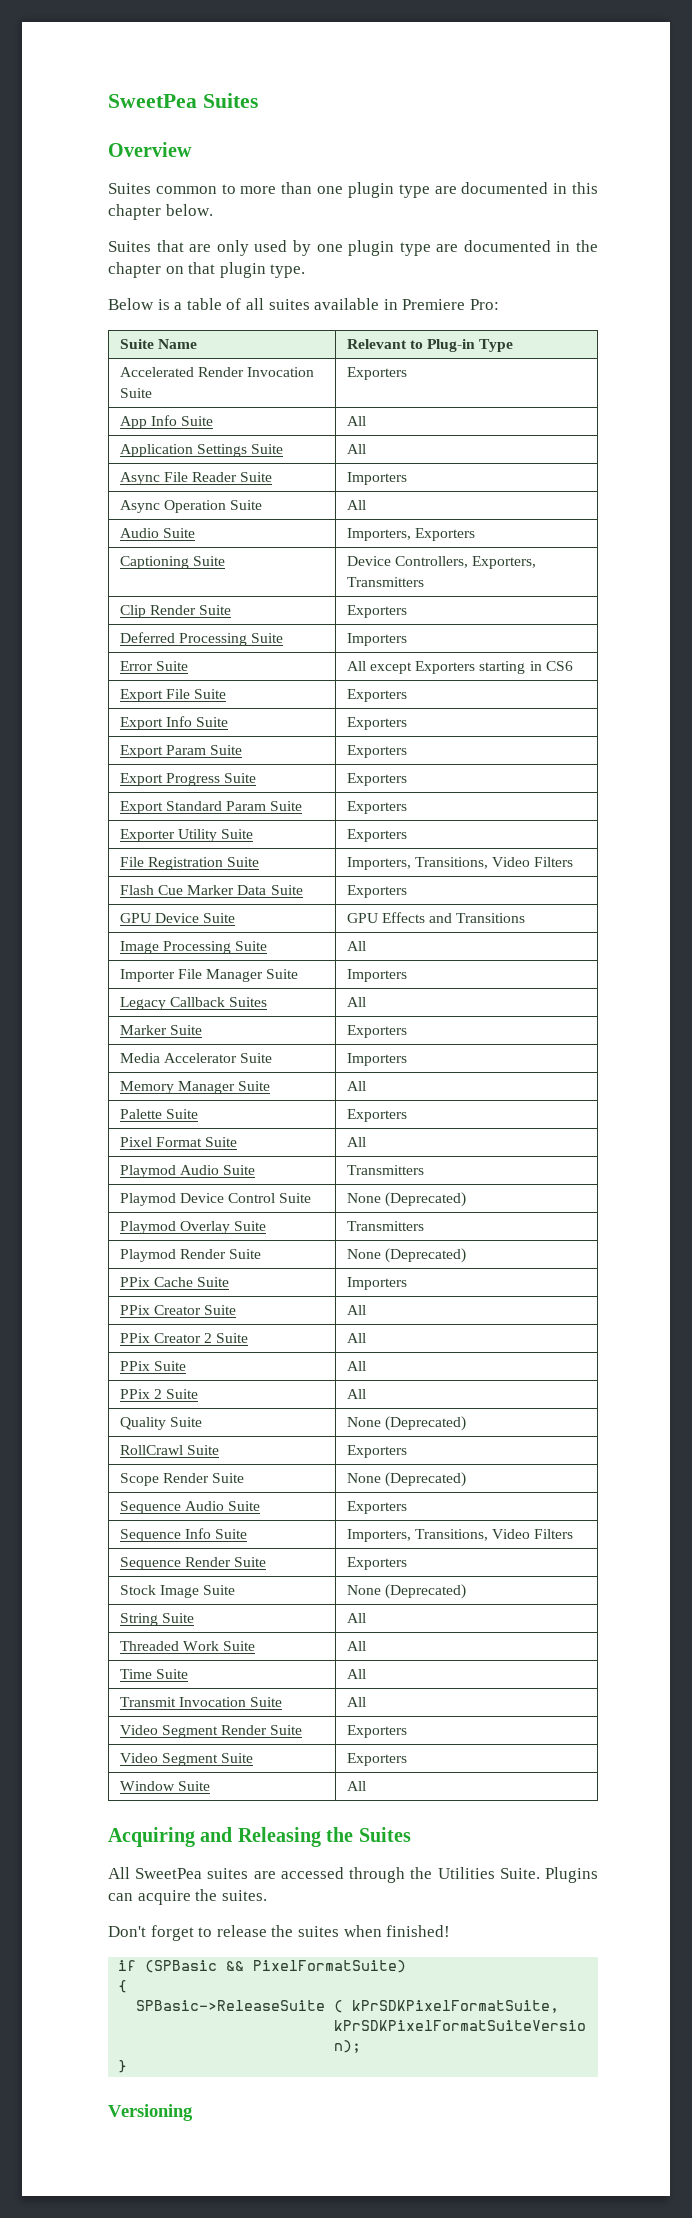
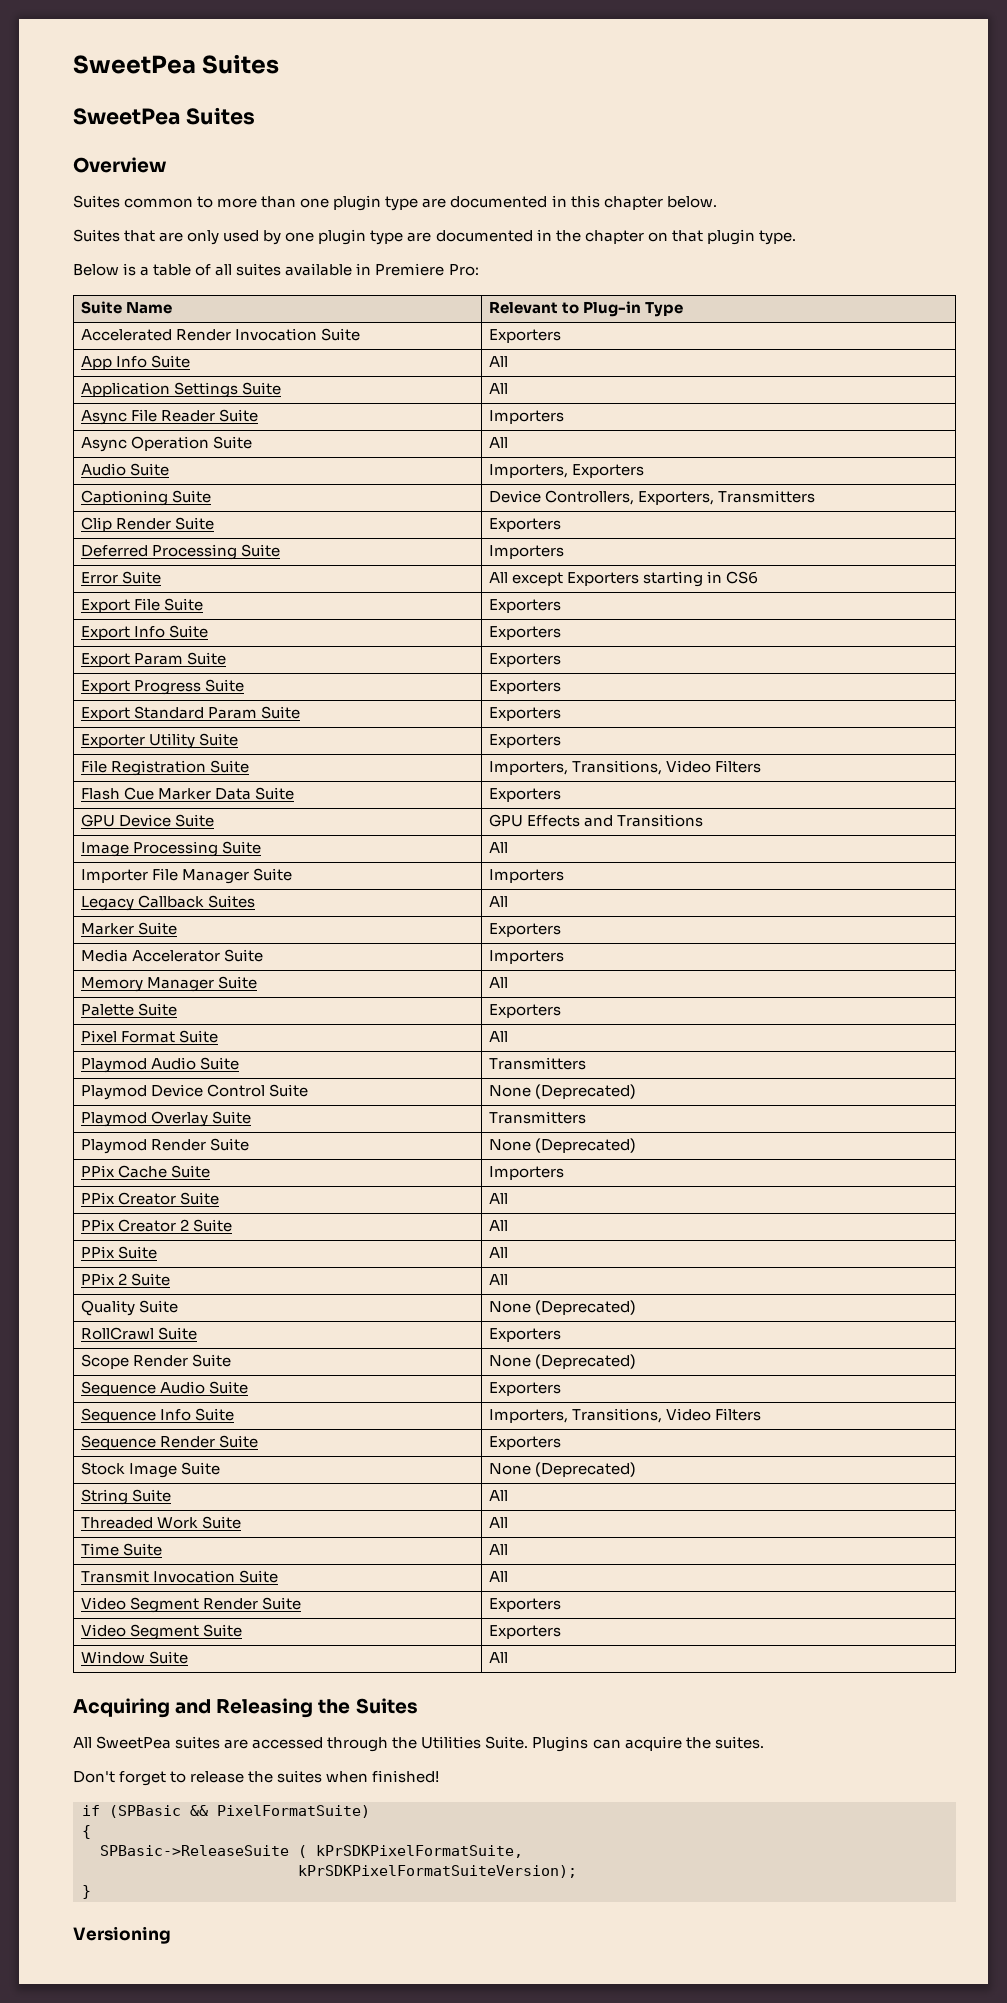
[108,93,258,108] SweetPea Suites -> [73,54,280,74] [73,107,255,125] SweetPea Suites // SweetPea Suites

